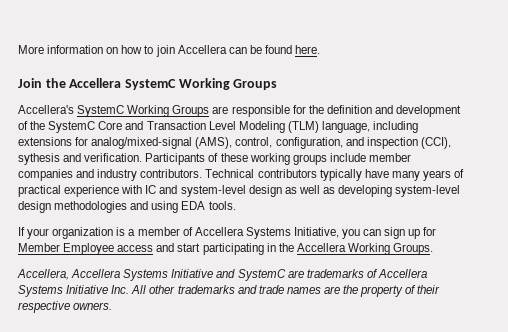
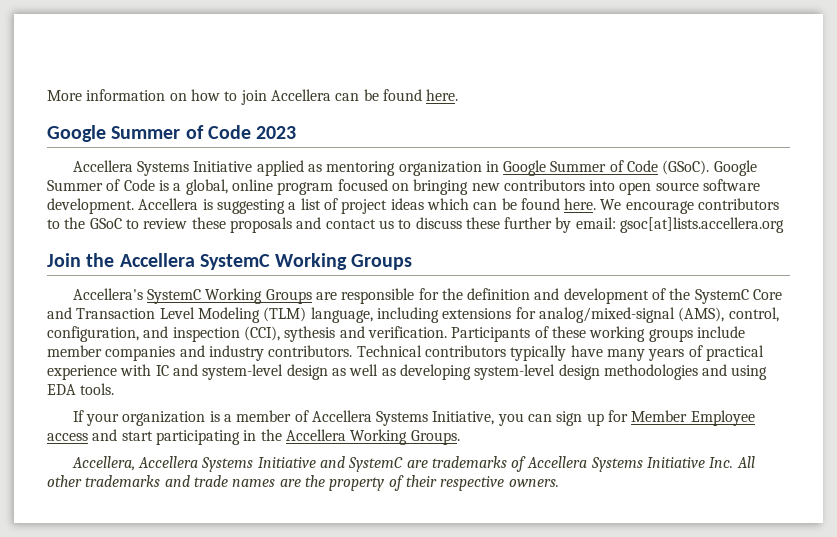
(321, 49) none -> [47,125,297,142] [72,160,757,176] [47,179,761,195] [47,198,780,214] [47,217,785,233] // Google Summer of Code 2023 // Accellera Systems Initiative applied as mentoring organization in Google Summer of Code (GSoC). Google Summer of Code is a global, online program focused on bringing new contributors into open source software development. Accellera is suggesting a list of project ideas which can be found here. We encourage contributors to the GSoC to review these proposals and contact us to discuss these further by email: gsoc[at]lists.accellera.org

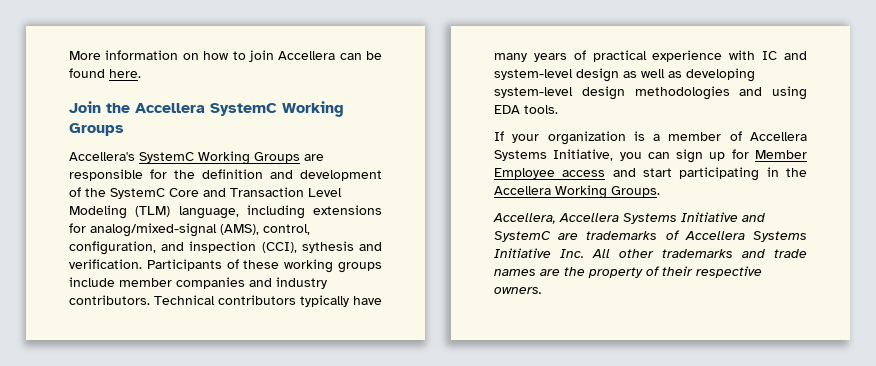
[47,125,297,142] [72,160,757,176] [47,179,761,195] [47,198,780,214] [47,217,785,233] // Google Summer of Code 2023 // Accellera Systems Initiative applied as mentoring organization in Google Summer of Code (GSoC). Google Summer of Code is a global, online program focused on bringing new contributors into open source software development. Accellera is suggesting a list of project ideas which can be found here. We encourage contributors to the GSoC to review these proposals and contact us to discuss these further by email: gsoc[at]lists.accellera.org -> (141, 73) none

